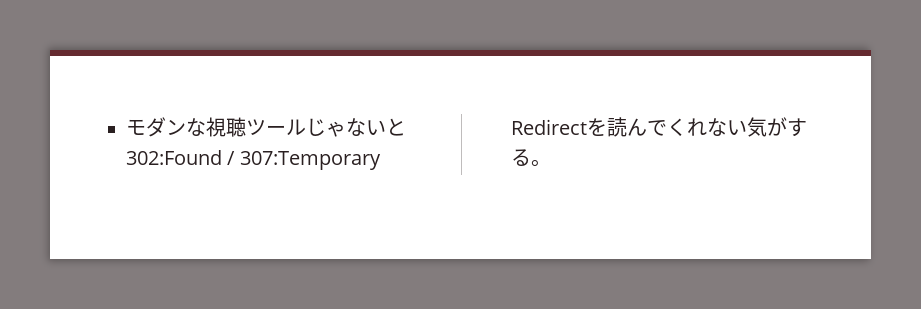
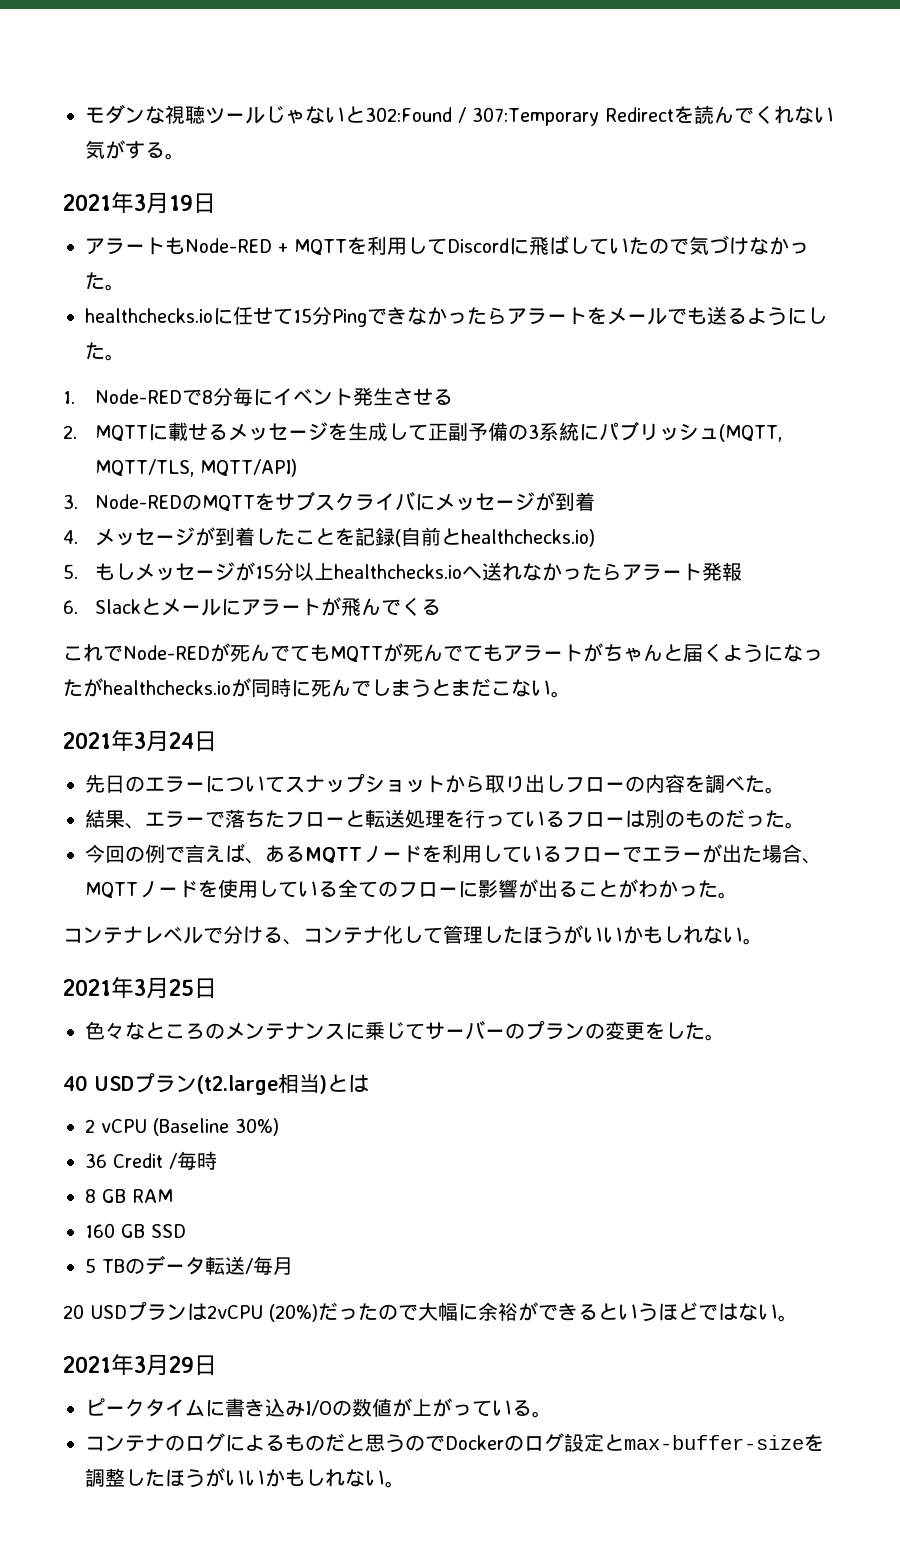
(551, 163) none -> [63,192,216,214] [85,235,809,255] [85,272,125,291] [85,306,827,327] [85,342,125,361] [63,387,453,406] [63,421,782,442] [94,459,297,477] [63,491,595,511] [63,527,595,547] [63,562,742,581] [63,597,441,616] [63,643,823,663] [63,678,571,698] [63,730,217,752] [85,773,785,794] [85,809,805,829] [85,843,822,864] [85,879,738,899] [63,925,763,945] [63,977,217,999] [85,1020,725,1041] [63,1073,369,1095] [85,1118,279,1136] [85,1151,217,1170] [85,1189,173,1203] [85,1223,186,1238] [85,1255,293,1275] [63,1301,798,1322] [63,1354,217,1376] [85,1398,552,1418] [85,1433,824,1453] [85,1468,405,1488] // 2021年3月19日 // アラートもNode-RED + MQTTを利用してDiscordに飛ばしていたので気づけなかった。 // healthchecks.ioに任せて15分Pingできなかったらアラートをメールでも送るようにした。 // 1. Node-REDで8分毎にイベント発生させる // 2. MQTTに載せるメッセージを生成して正副予備の3系統にパブリッシュ(MQTT, MQTT/TLS, MQTT/API) // 3. Node-REDのMQTTをサブスクライバにメッセージが到着 // 4.メッセージが到着したことを記録(自前とhealthchecks.io) // 5.もしメッセージが15分以上healthchecks.ioへ送れなかったらアラート発報 // 6. Slackとメールにアラートが飛んでくる // これでNode-REDが死んでてもMQTTが死んでてもアラートがちゃんと届くようになったがhealthchecks.ioが同時に死んでしまうとまだこない。 // 2021年3月24日 // 先日のエラーについてスナップショットから取り出しフローの内容を調べた。 // 結果、エラーで落ちたフローと転送処理を行っているフローは別のものだった。 // 今回の例で言えば、あるMQTTノードを利用しているフローでエラーが出た場合、MQTTノードを使用している全てのフローに影響が出ることがわかった。 // コンテナレベルで分ける、コンテナ化して管理したほうがいいかもしれない。 // 2021年3月25日 // 色々なところのメンテナンスに乗じてサーバーのプランの変更をした。 // 40 USDプラン(t2.large相当)とは // 2 vCPU (Baseline 30%) // 36 Credit /毎時 // 8 GB RAM // 160 GB SSD // 5 TBのデータ転送/毎月 // 20 USDプランは2vCPU (20%)だったので大幅に余裕ができるというほどではない。 // 2021年3月29日 // ピークタイムに書き込みI/Oの数値が上がっている。 // コンテナのログによるものだと思うのでDockerのログ設定とmax-buffer-sizeを調整したほうがいいかもしれない。

